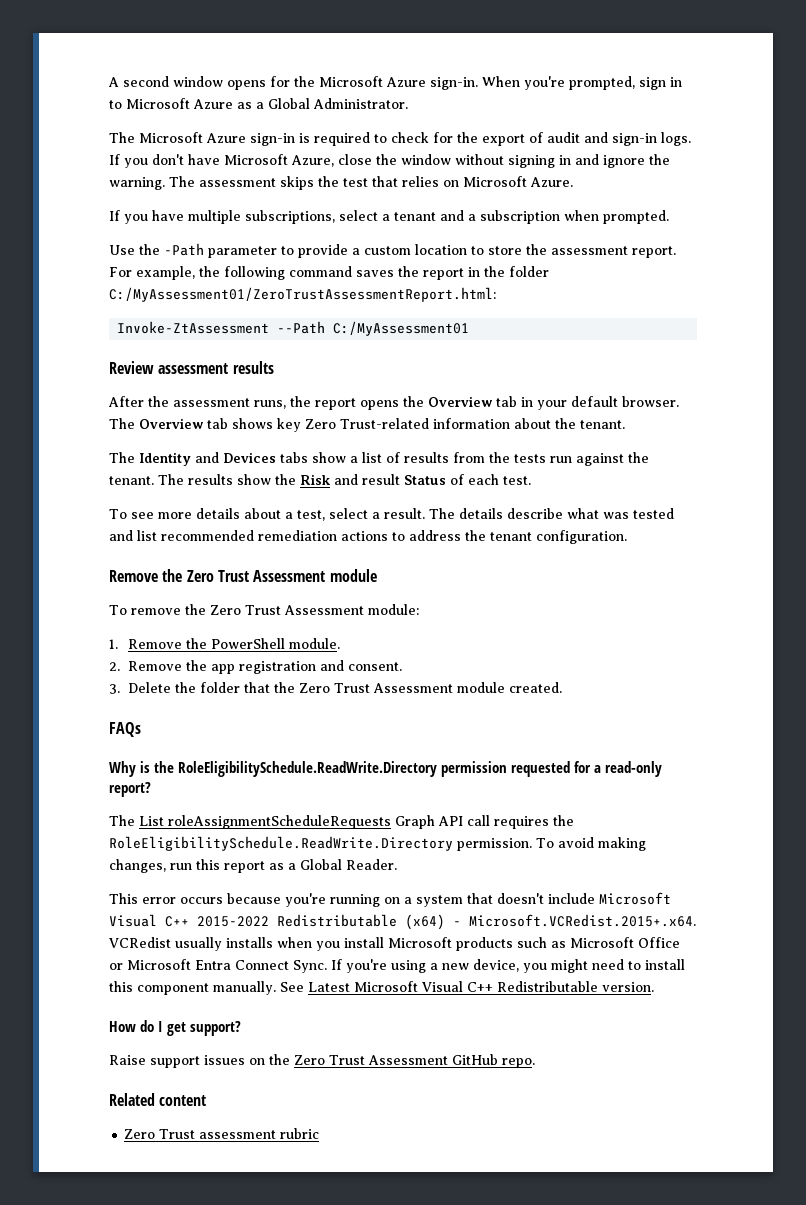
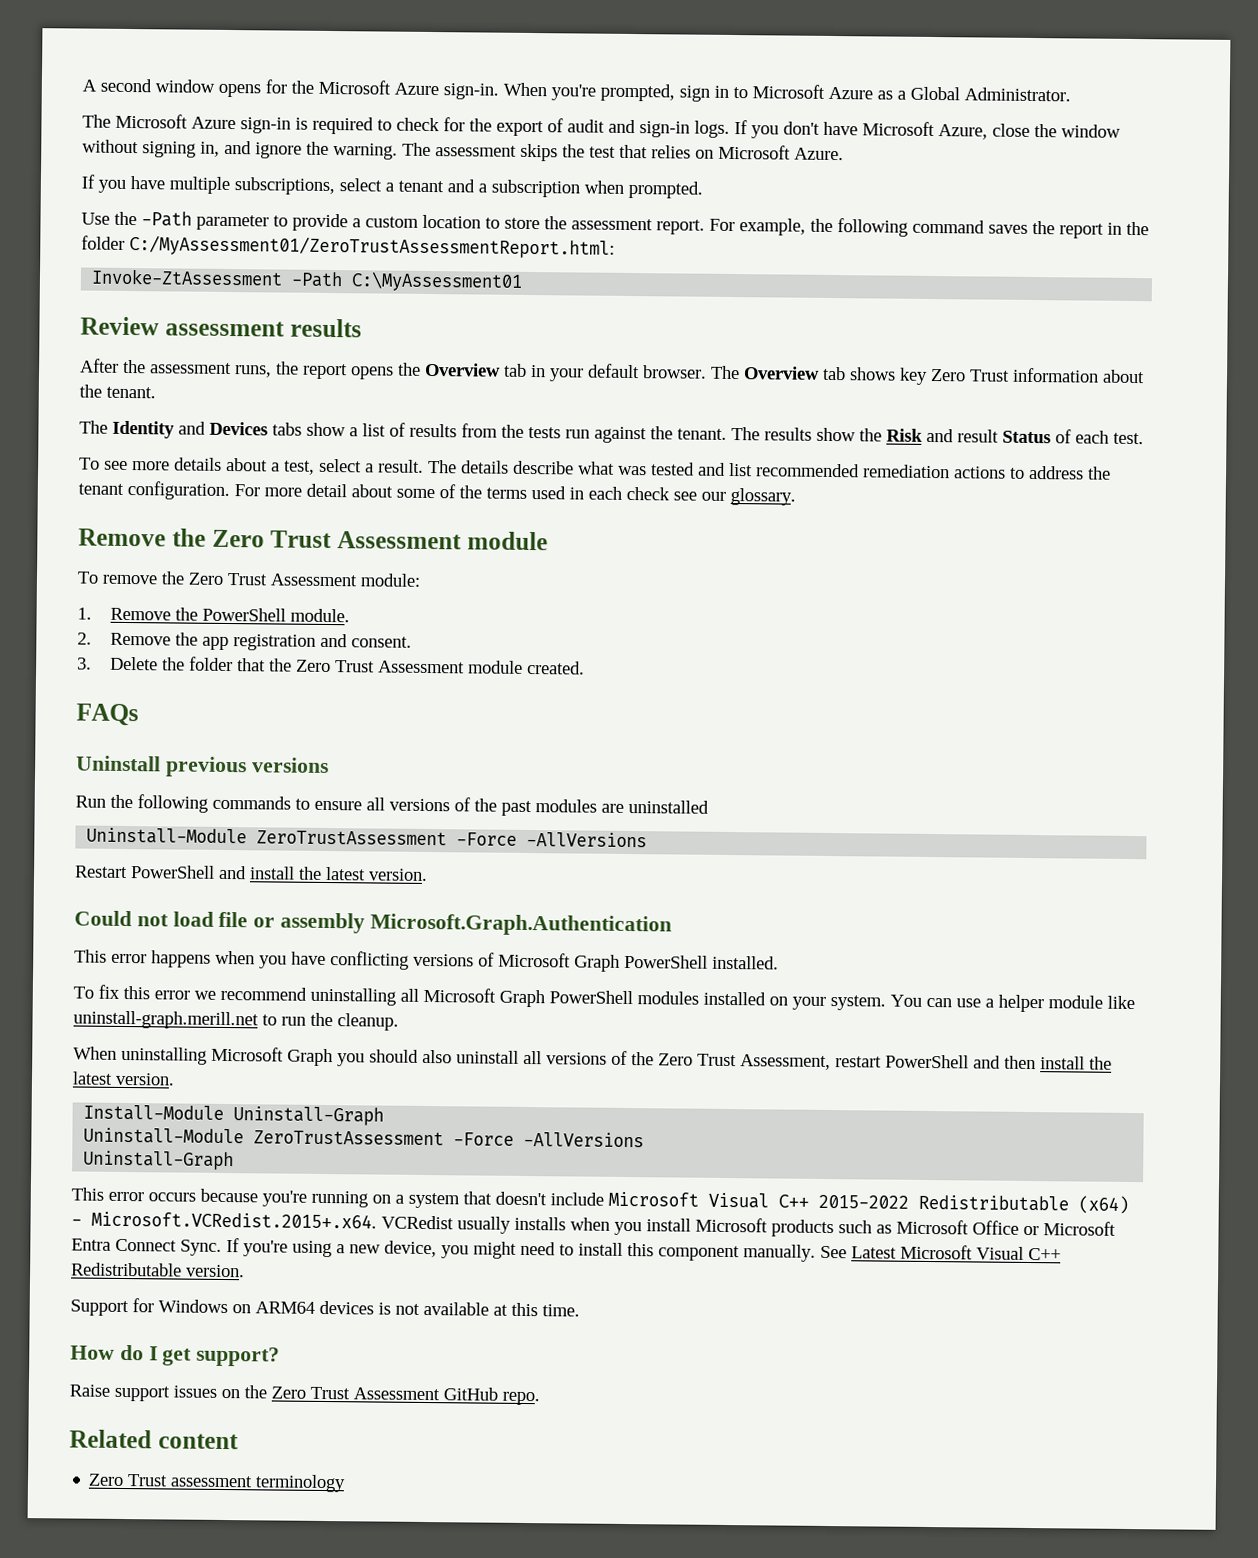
[559,155,571,165] in -> [200,141,220,157] in,
[277,321,470,336] --Path C:/MyAssessment01 -> [291,271,524,292] -Path C:\MyAssessment01
[340,418,429,429] Trust-related -> [969,369,1010,382] Trust
(627, 537) none -> [234,483,796,506] For more detail about some of the terms used in each check see our glossary.
[109,761,662,777] [109,782,151,797] [109,815,574,829] [109,836,646,851] [109,859,397,873] Why is the RoleEligibilitySchedule.ReadWrite.Directory permission requested for a read-only report? // The List roleAssignmentScheduleRequests Graph API call requires the RoleEligibilitySchedule.ReadWrite.Directory permission. To avoid making changes, run this report as a Global Reader. -> [76,755,329,778] [75,794,709,817] [86,827,648,848] [74,865,428,881] [74,910,672,937] [74,949,779,972] [73,984,1135,1013] [73,1010,399,1031] [73,1046,1112,1071] [72,1071,175,1086] [83,1104,385,1126] [83,1127,645,1148] [83,1150,235,1171] Uninstall previous versions // Run the following commands to ensure all versions of the past modules are uninstalled // Uninstall-Module ZeroTrustAssessment -Force -AllVersions // Restart PowerShell and install the latest version. // Could not load file or assembly Microsoft.Graph.Authentication // This error happens when you have conflicting versions of Microsoft Graph PowerShell installed. // To fix this error we recommend uninstalling all Microsoft Graph PowerShell modules installed on your system. You can use a helper module like uninstall-graph.merill.net to run the cleanup. // When uninstalling Microsoft Graph you should also uninstall all versions of the Zero Trust Assessment, restart PowerShell and then install the latest version. // Install-Module Uninstall-Graph // Uninstall-Module ZeroTrustAssessment -Force -AllVersions // Uninstall-Graph
(654, 987) none -> [70,1298,580,1317] // Support for Windows on ARM64 devices is not available at this time.
[280,1128,320,1139] rubric -> [255,1474,347,1493] terminology

